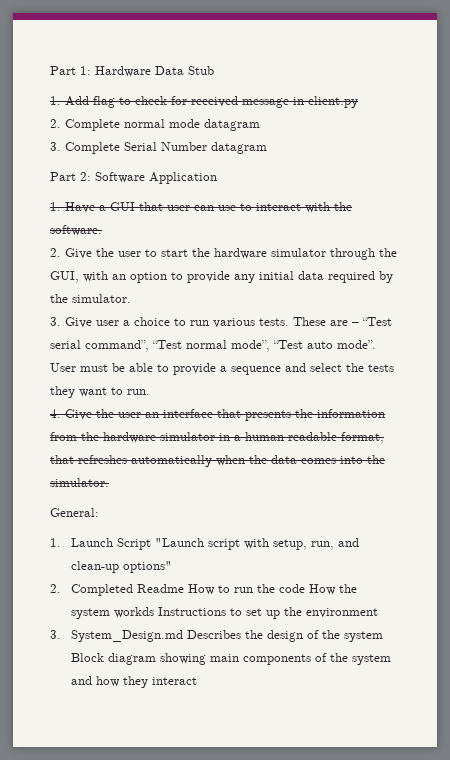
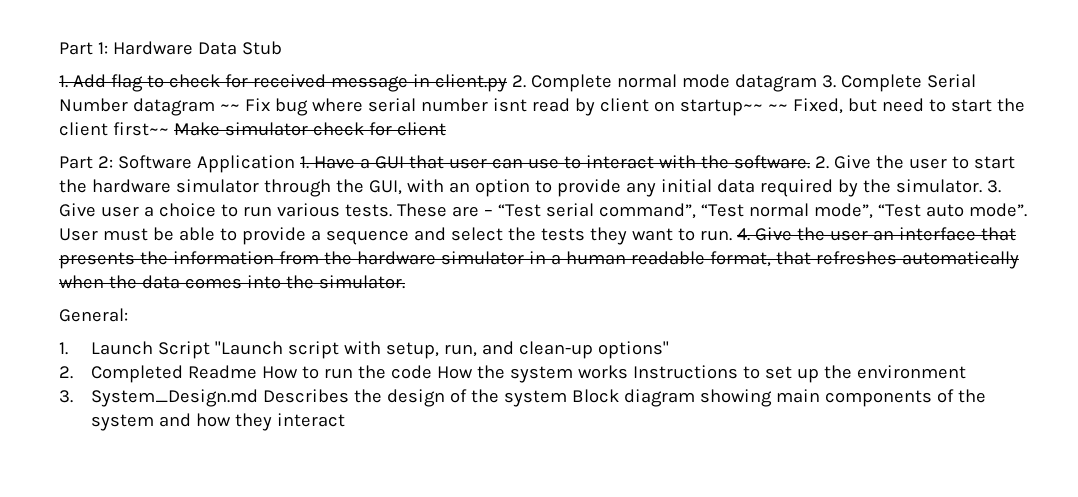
(358, 102) // -> (507, 83) none
(260, 125) // -> (817, 83) none
(267, 148) none -> [219,98,1025,116] [59,122,446,136] ~~ Fix bug where serial number isnt read by client on startup~~ ~~ Fixed, but need to start the client first~~ Make simulator check for client
(217, 178) // -> (295, 164) none
(102, 230) // -> (810, 162) none
(131, 298) // -> (982, 186) none
(150, 392) // -> (732, 235) none
[114,607,155,618] workds -> [578,365,629,379] works

